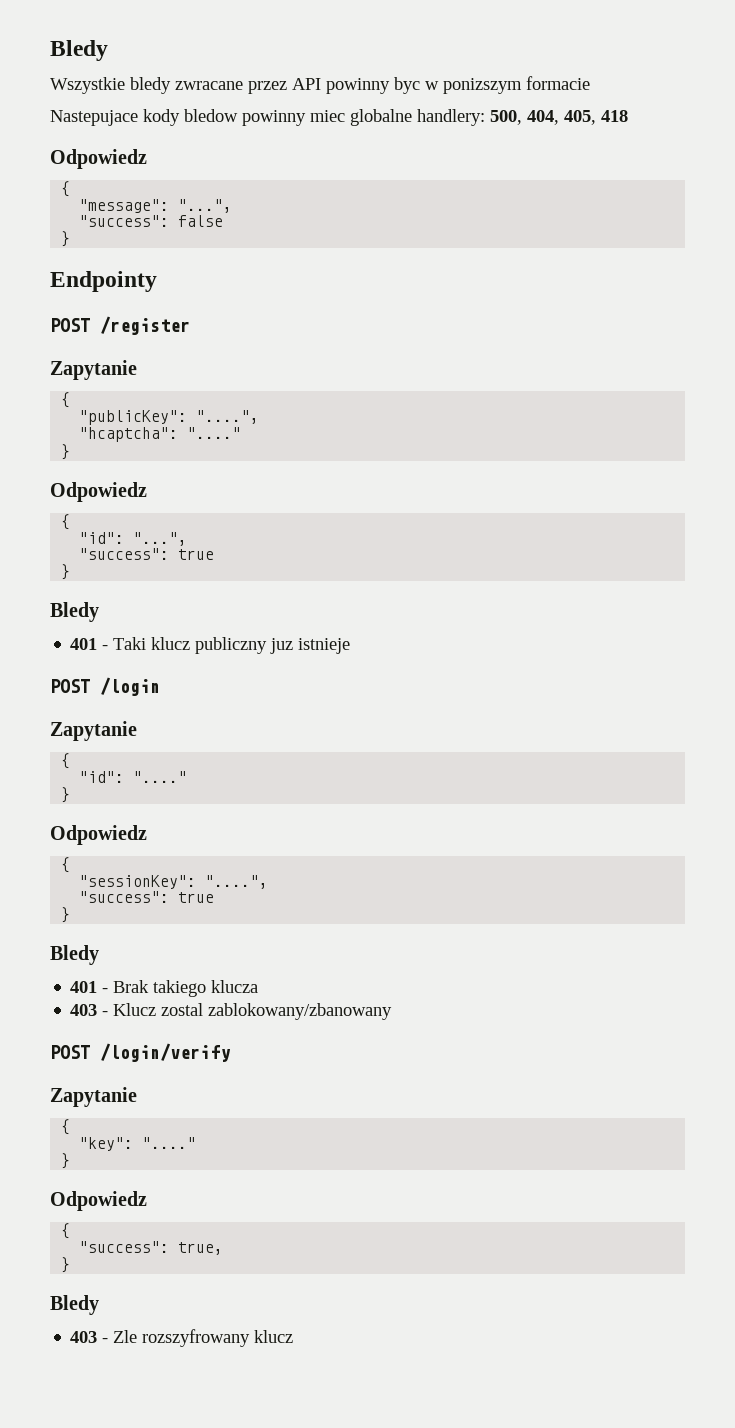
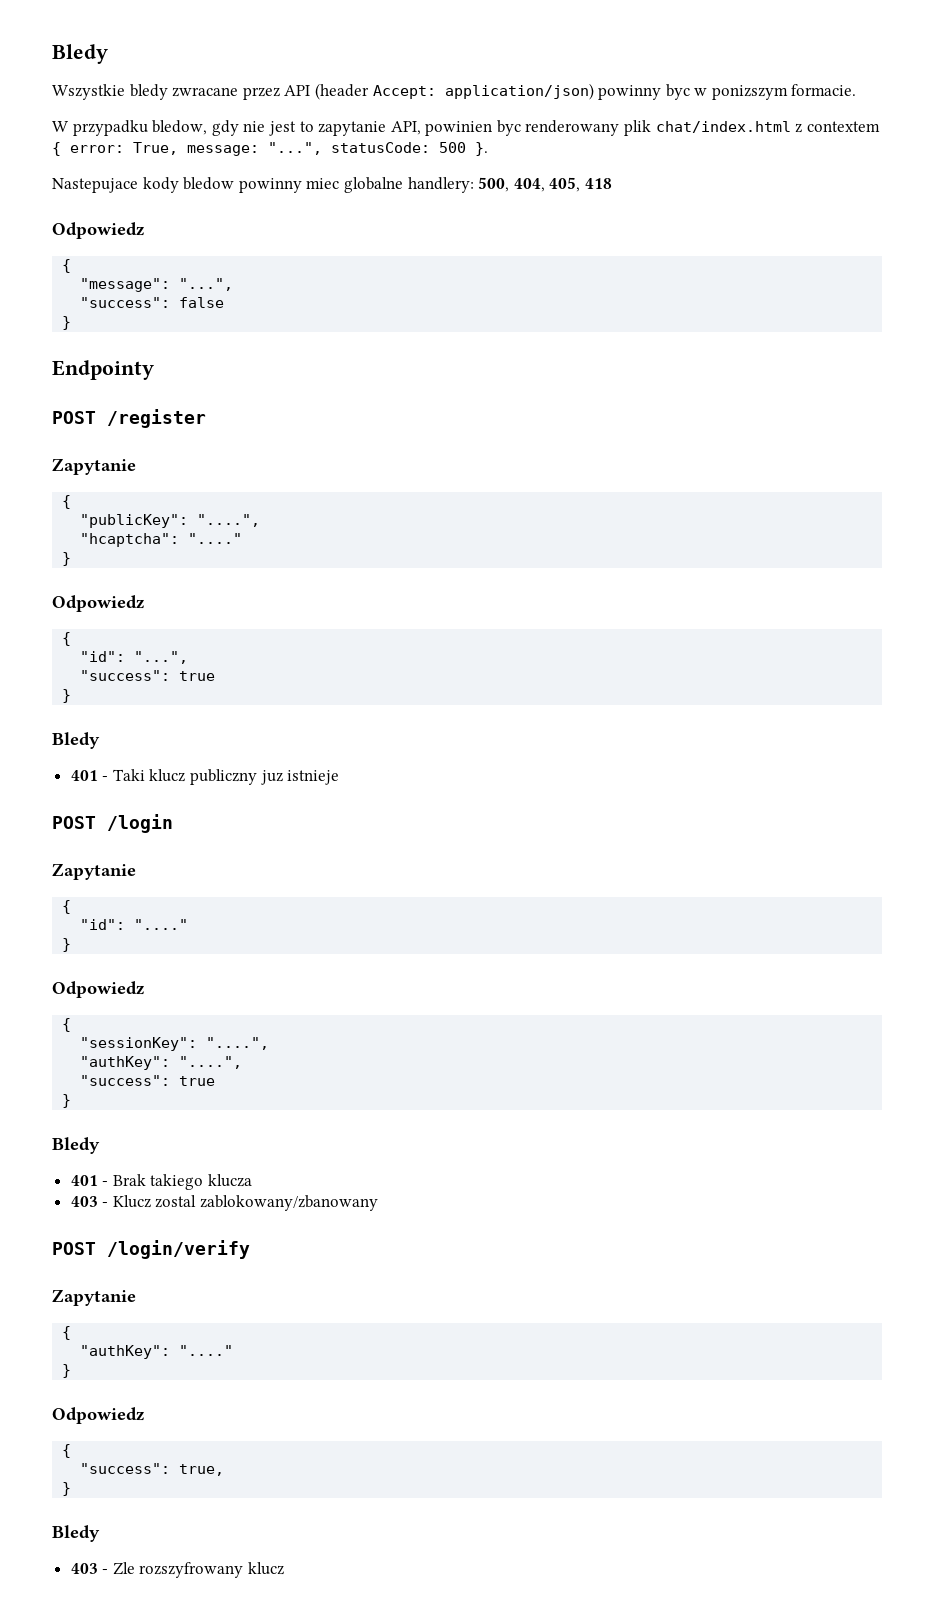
(321, 84) none -> [314,83,594,100] (header Accept: application/json)
[526,76,590,90] formacie -> [791,84,857,96] [52,120,880,136] [52,142,488,156] formacie. // W przypadku bledow, gdy nie jest to zapytanie API, powinien byc renderowany plik chat/index.html z contextem { error: True, message: "...", statusCode: 500 }.
(269, 882) none -> [80,1056,243,1070] // "authKey": "....",
[79,1137,134,1151] "key": -> [80,1345,171,1359] "authKey":

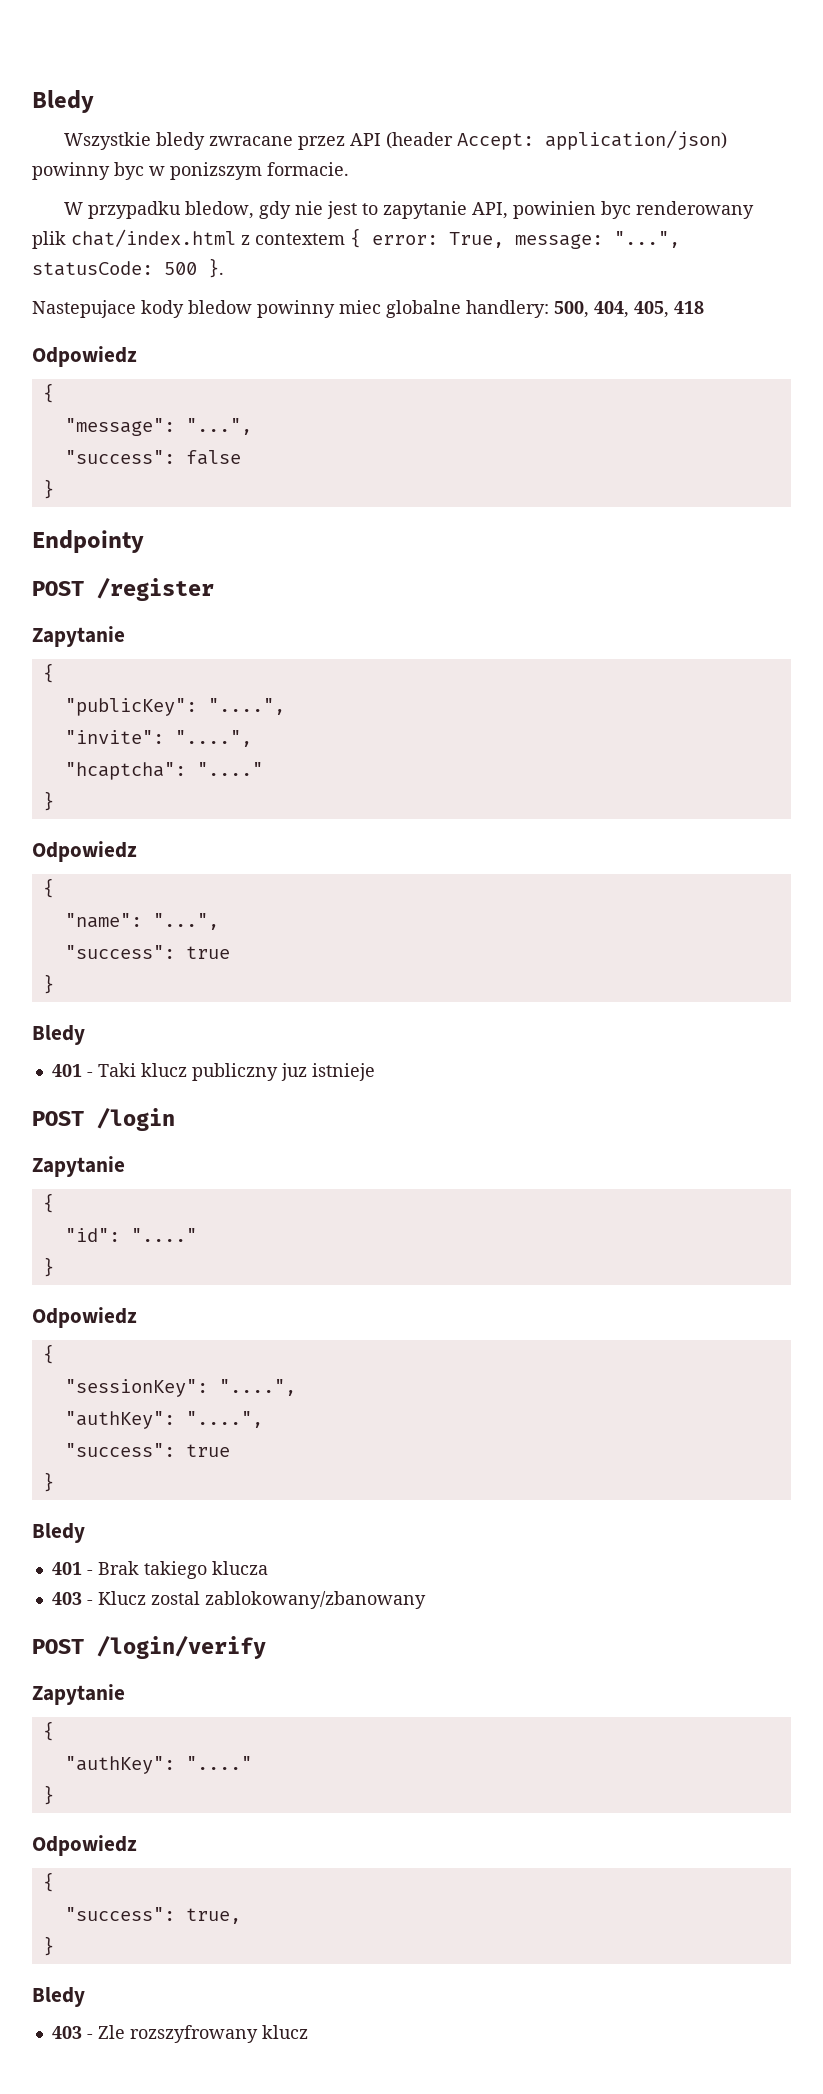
(261, 520) none -> [64,730,252,747] // "invite": "....",
[80,651,126,662] "id": -> [64,913,142,928] "name":

